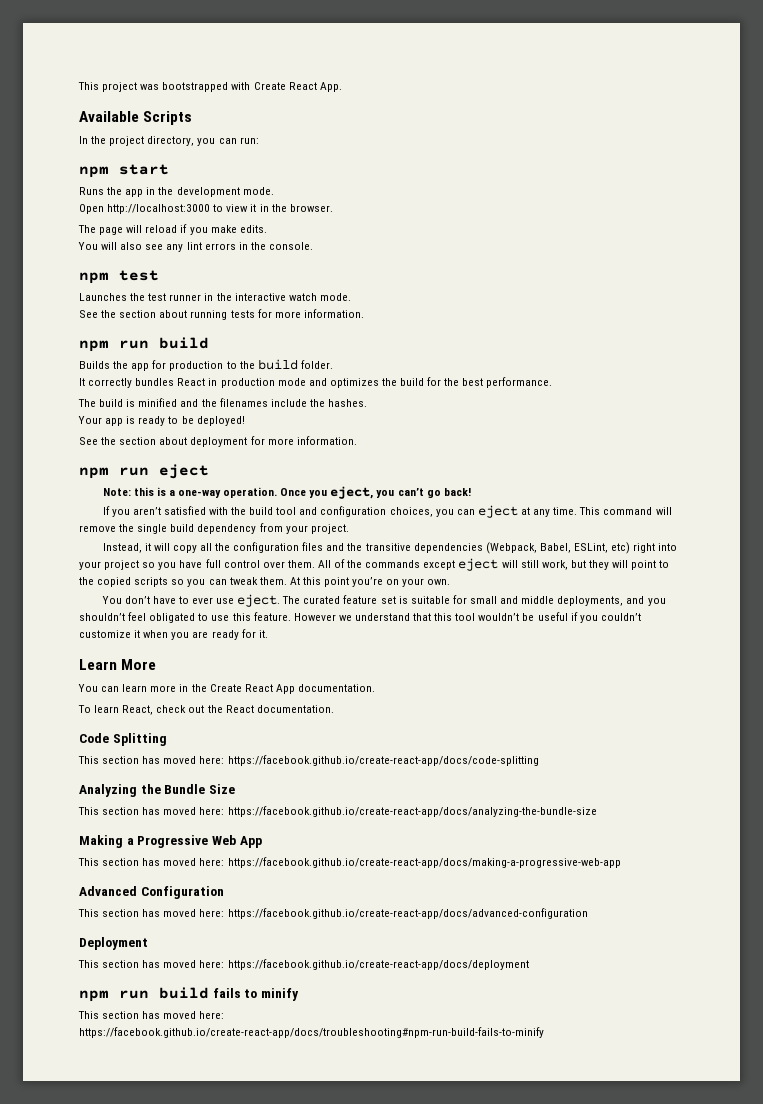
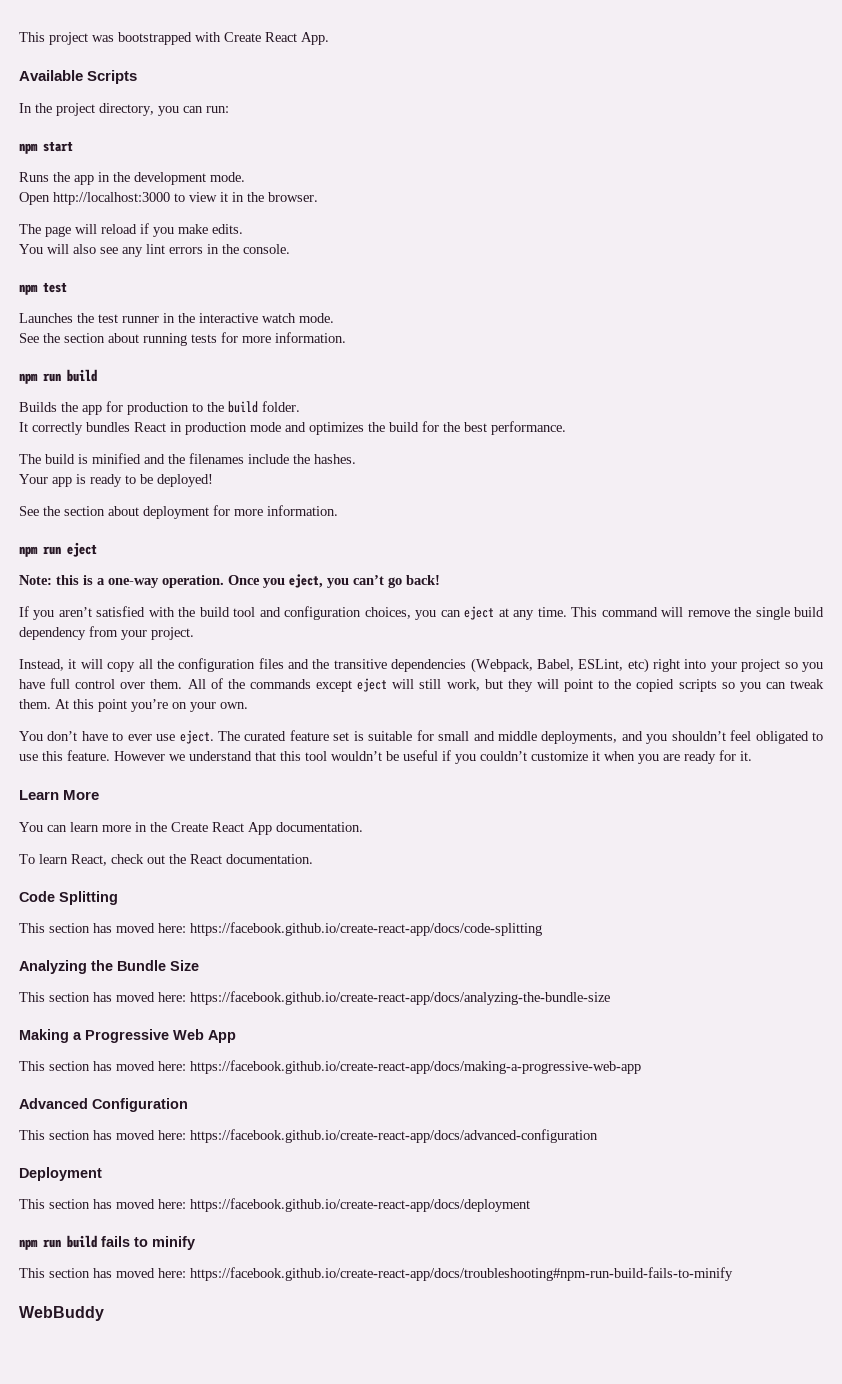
(544, 1032) none -> [19,1306,104,1321] // WebBuddy

